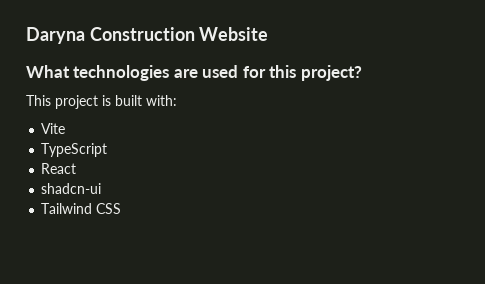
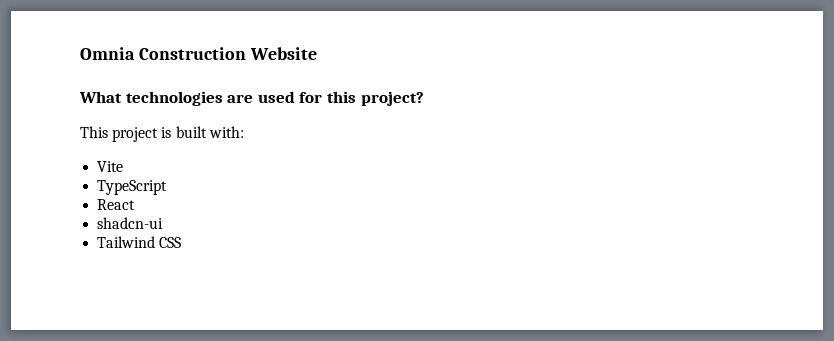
[26,27,85,44] Daryna -> [80,47,135,60] Omnia

